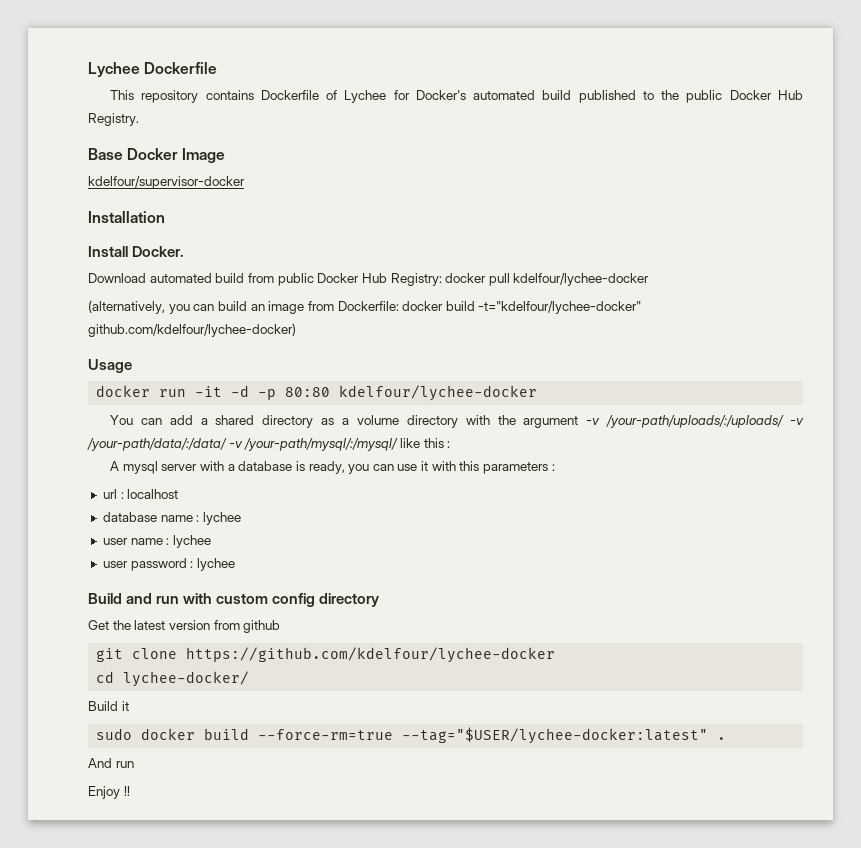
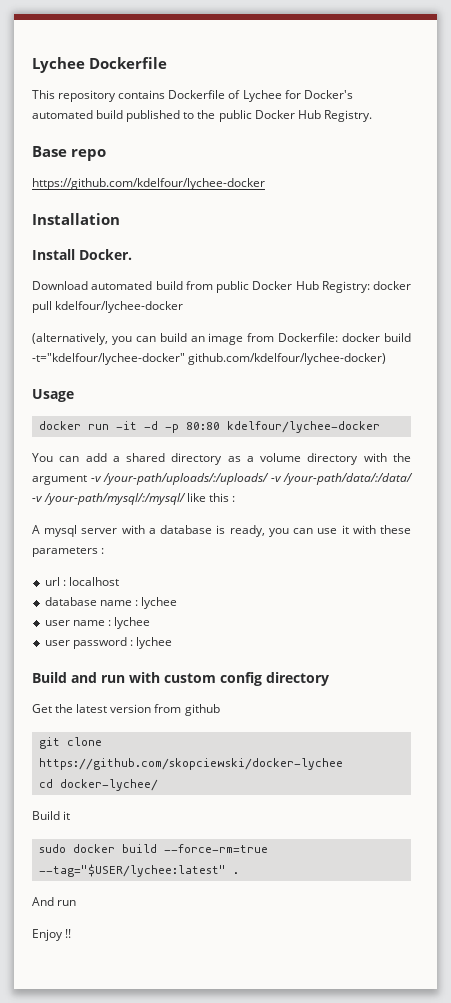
[127,148,226,163] [88,176,245,189] Docker Image // kdelfour/supervisor-docker -> [71,149,106,161] [32,178,265,190] repo // https://github.com/kdelfour/lychee-docker
[459,461,480,471] this -> [379,525,411,534] these
[186,647,556,663] https://github.com/kdelfour/lychee-docker -> [38,758,343,770] https://github.com/skopciewski/docker-lychee
[123,671,250,687] lychee-docker/ -> [59,779,158,791] docker-lychee/
[402,727,709,744] --tag="$USER/lychee-docker:latest" -> [38,864,226,877] --tag="$USER/lychee:latest"

